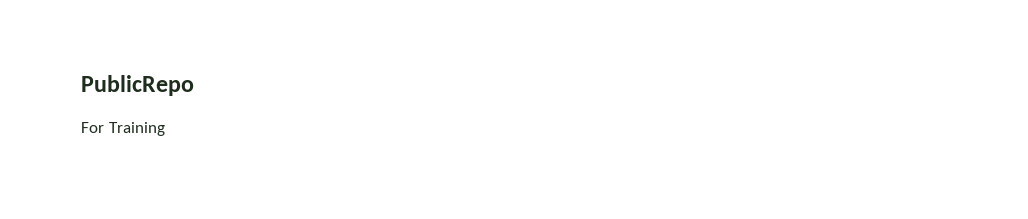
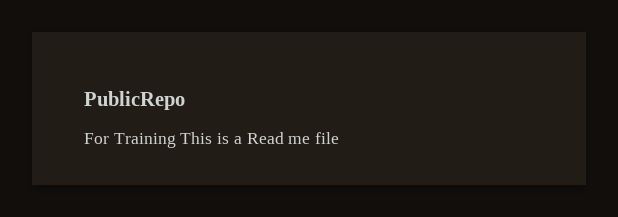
(165, 129) none -> [180,132,340,144] This is a Read me file

